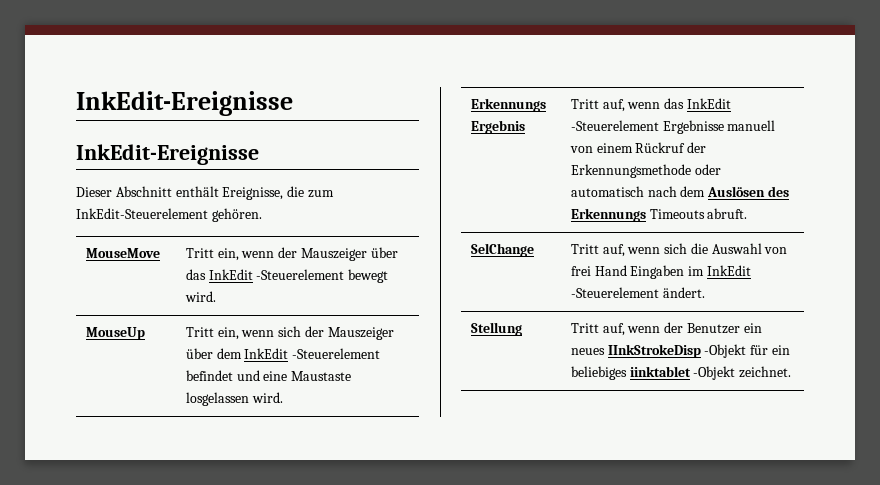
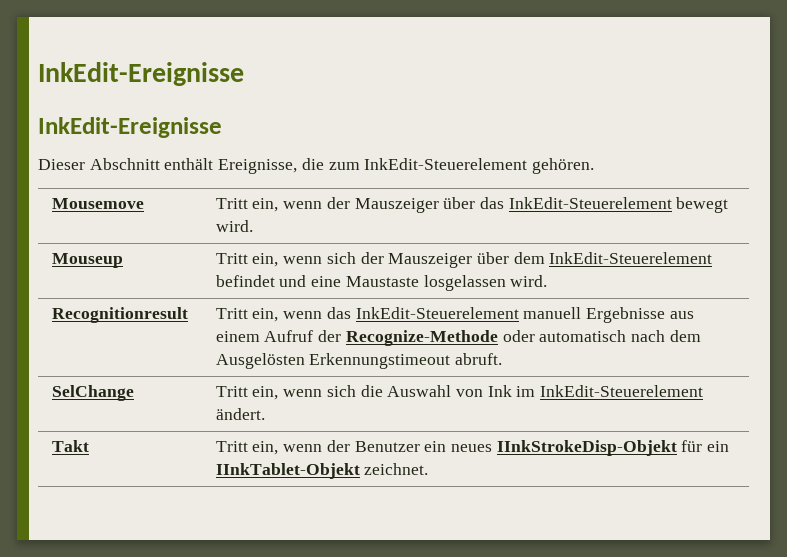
[85,248,160,258] MouseMove -> [51,198,144,209] Mousemove
[208,269,345,280] InkEdit -Steuerelement -> [508,197,672,209] InkEdit-Steuerelement
[85,327,145,340] MouseUp -> [51,253,123,268] Mouseup
[244,348,381,359] InkEdit -Steuerelement -> [549,252,713,264] InkEdit-Steuerelement
[470,98,546,112] [470,120,525,134] [570,99,625,112] Erkennungs Ergebnis | Tritt auf, -> [51,307,188,323] [215,308,279,322] Recognitionresult | Tritt ein,
[686,98,731,109] [570,120,776,134] [569,142,707,153] [570,164,721,178] [570,186,789,197] [570,208,705,222] InkEdit -Steuerelement Ergebnisse manuell von einem Rückruf der Erkennungsmethode oder automatisch nach dem Auslösen des Erkennungs Timeouts -> [355,307,694,323] [215,330,701,346] [215,353,451,369] InkEdit-Steuerelement manuell Ergebnisse aus einem Aufruf der Recognize-Methode oder automatisch nach dem Ausgelösten Erkennungstimeout
[602,244,625,257] auf, -> [252,386,279,400] ein,
[570,265,751,279] [570,287,659,298] frei Hand Eingaben im InkEdit -Steuerelement -> [487,385,704,397] Ink im InkEdit-Steuerelement
[470,322,522,336] [570,323,625,336] Stellung | Tritt auf, -> [51,440,89,452] [215,441,279,455] Takt | Tritt ein,
[607,344,790,358] [570,366,736,380] IInkStrokeDisp -Objekt für ein beliebiges iinktablet -Objekt -> [496,440,730,456] [215,463,360,479] IInkStrokeDisp-Objekt für ein IInkTablet-Objekt

